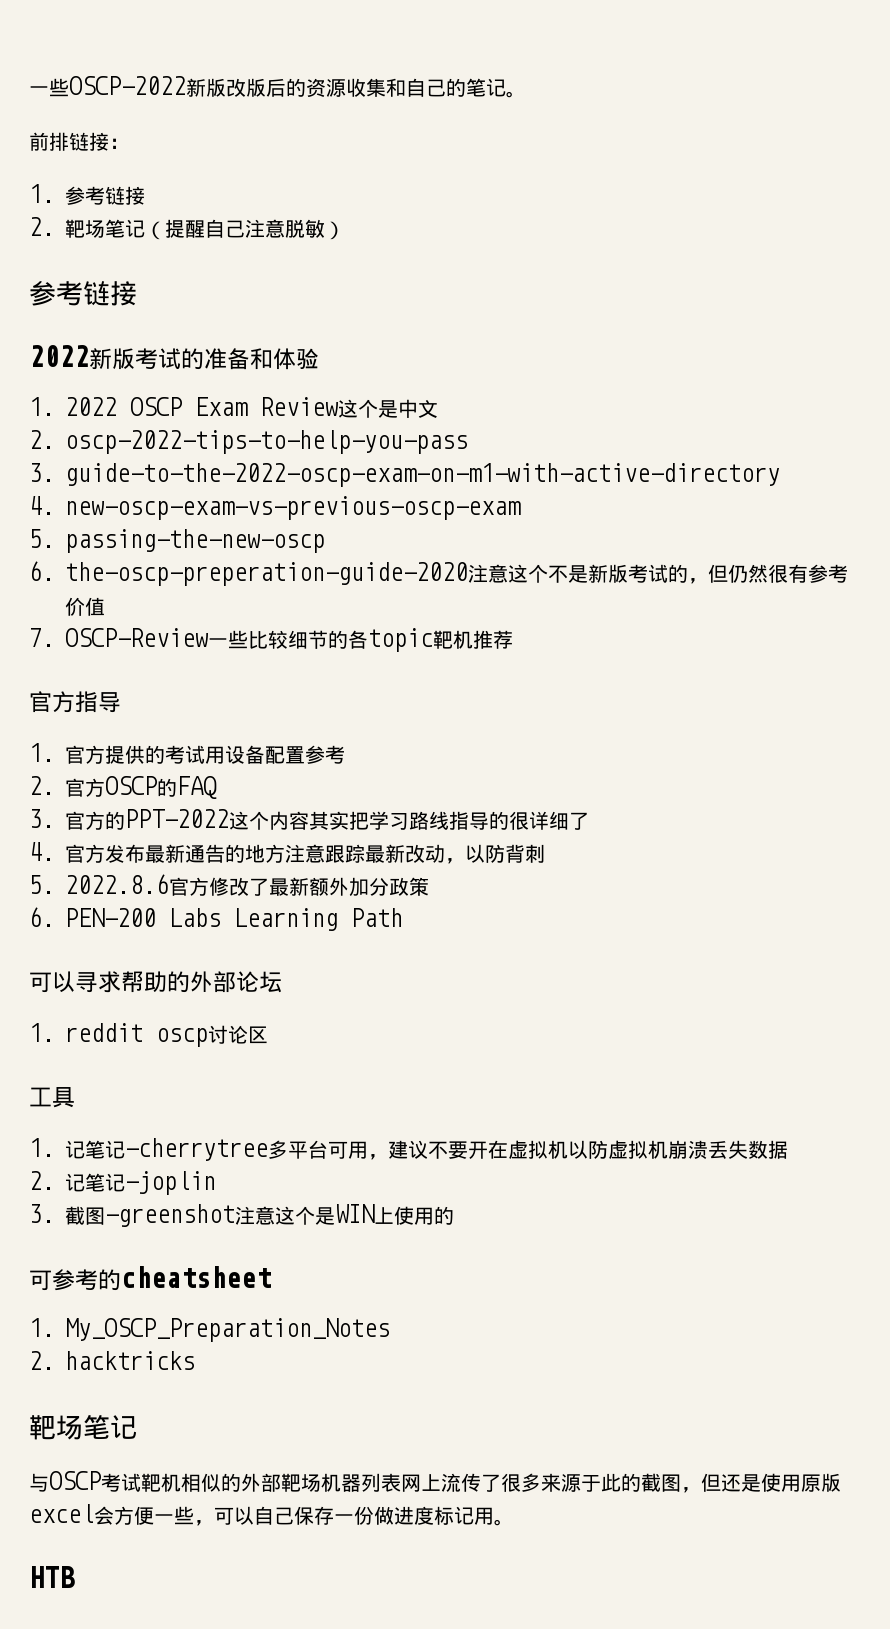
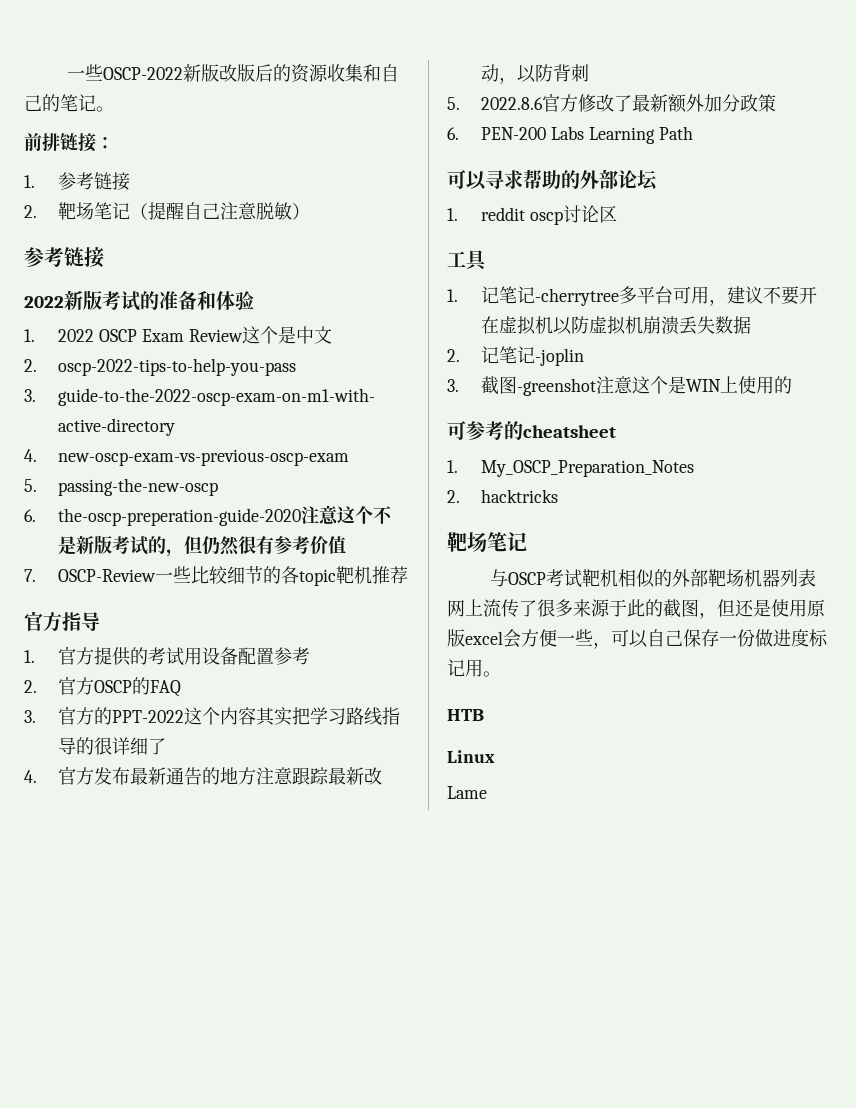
(75, 1577) none -> [447,750,495,763] [447,786,487,799] // Linux // Lame

